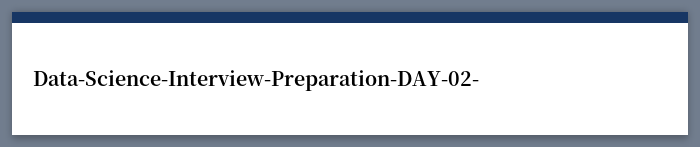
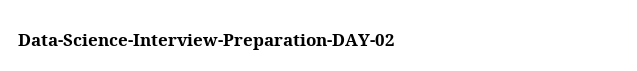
[33,70,479,91] Data-Science-Interview-Preparation-DAY-02- -> [18,34,395,50] Data-Science-Interview-Preparation-DAY-02

